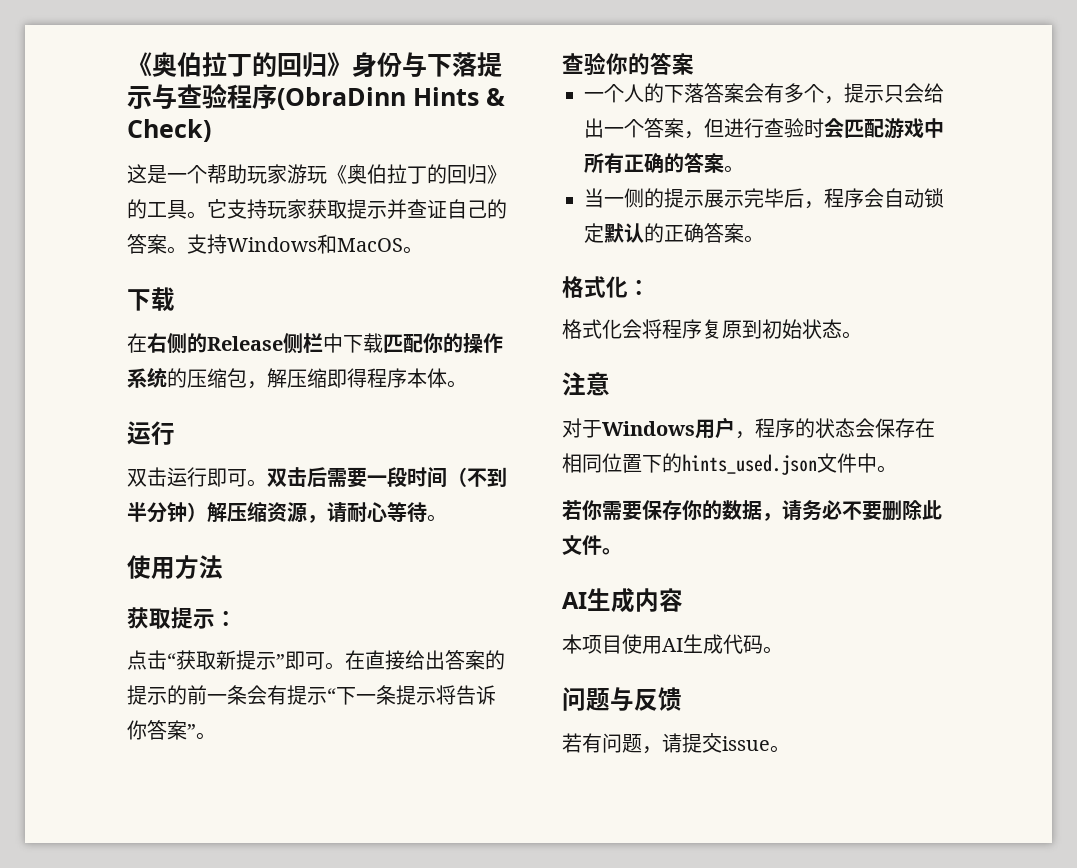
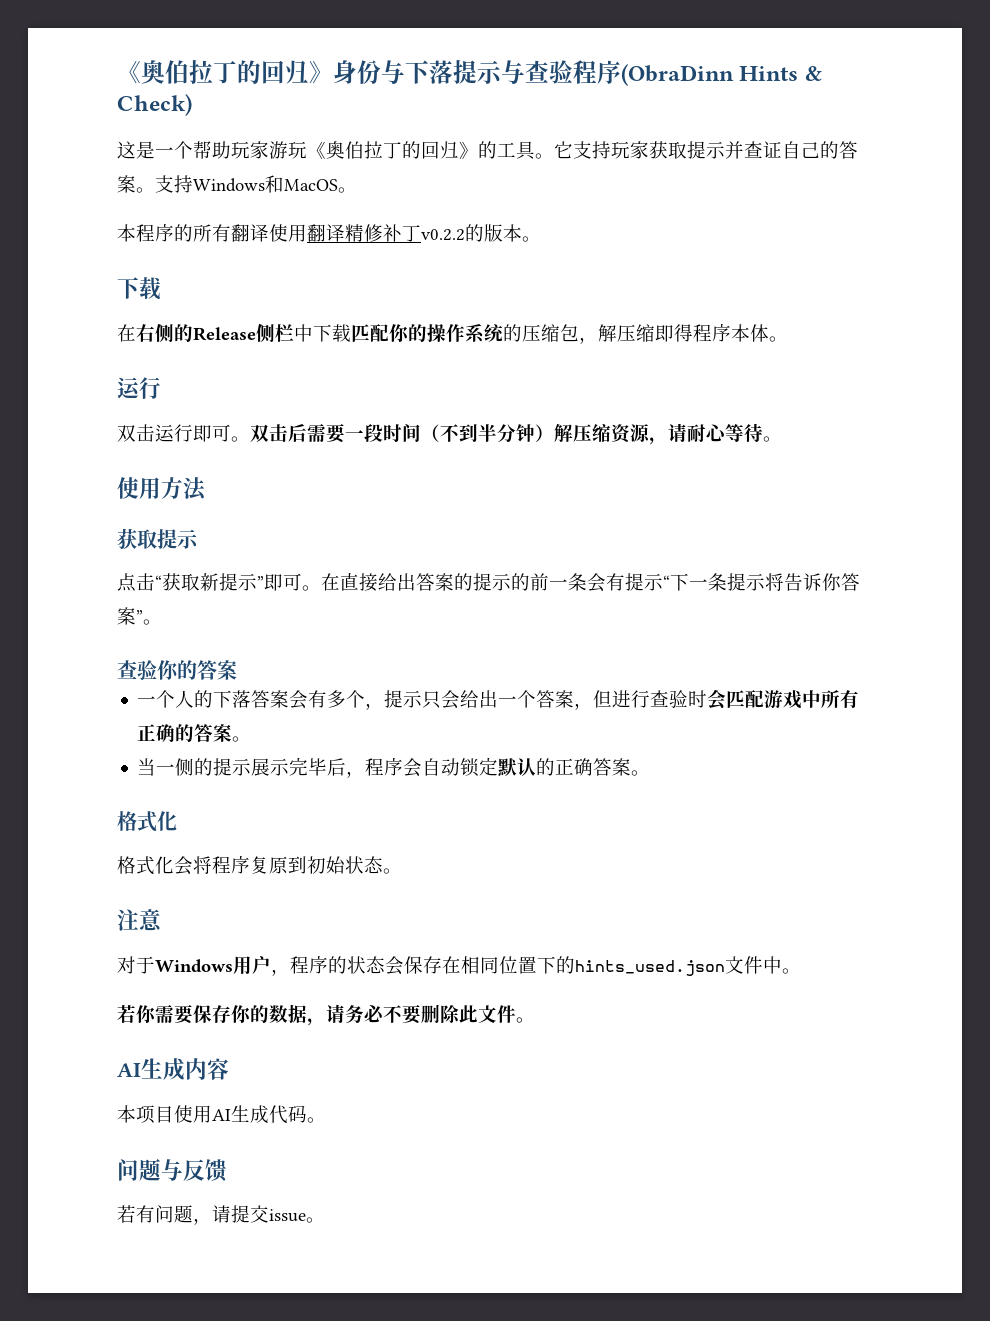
(423, 250) none -> [117,224,541,242] // 本程序的所有翻译使用翻译精修补丁v0.2.2的版本。
[215,610,237,626] ： -> (199, 539) none
[628,279,650,295] ： -> (177, 821) none

